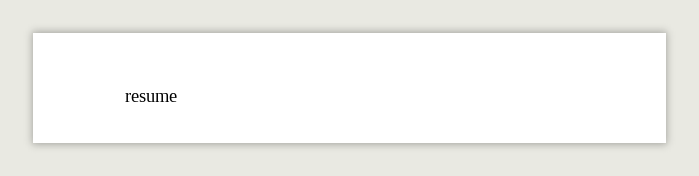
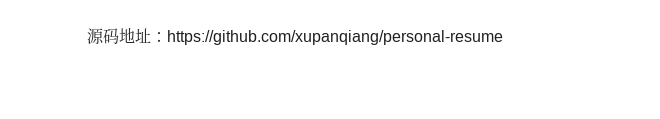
[125,93,177,102] resume -> [87,27,503,45] 源码地址：https://github.com/xupanqiang/personal-resume

